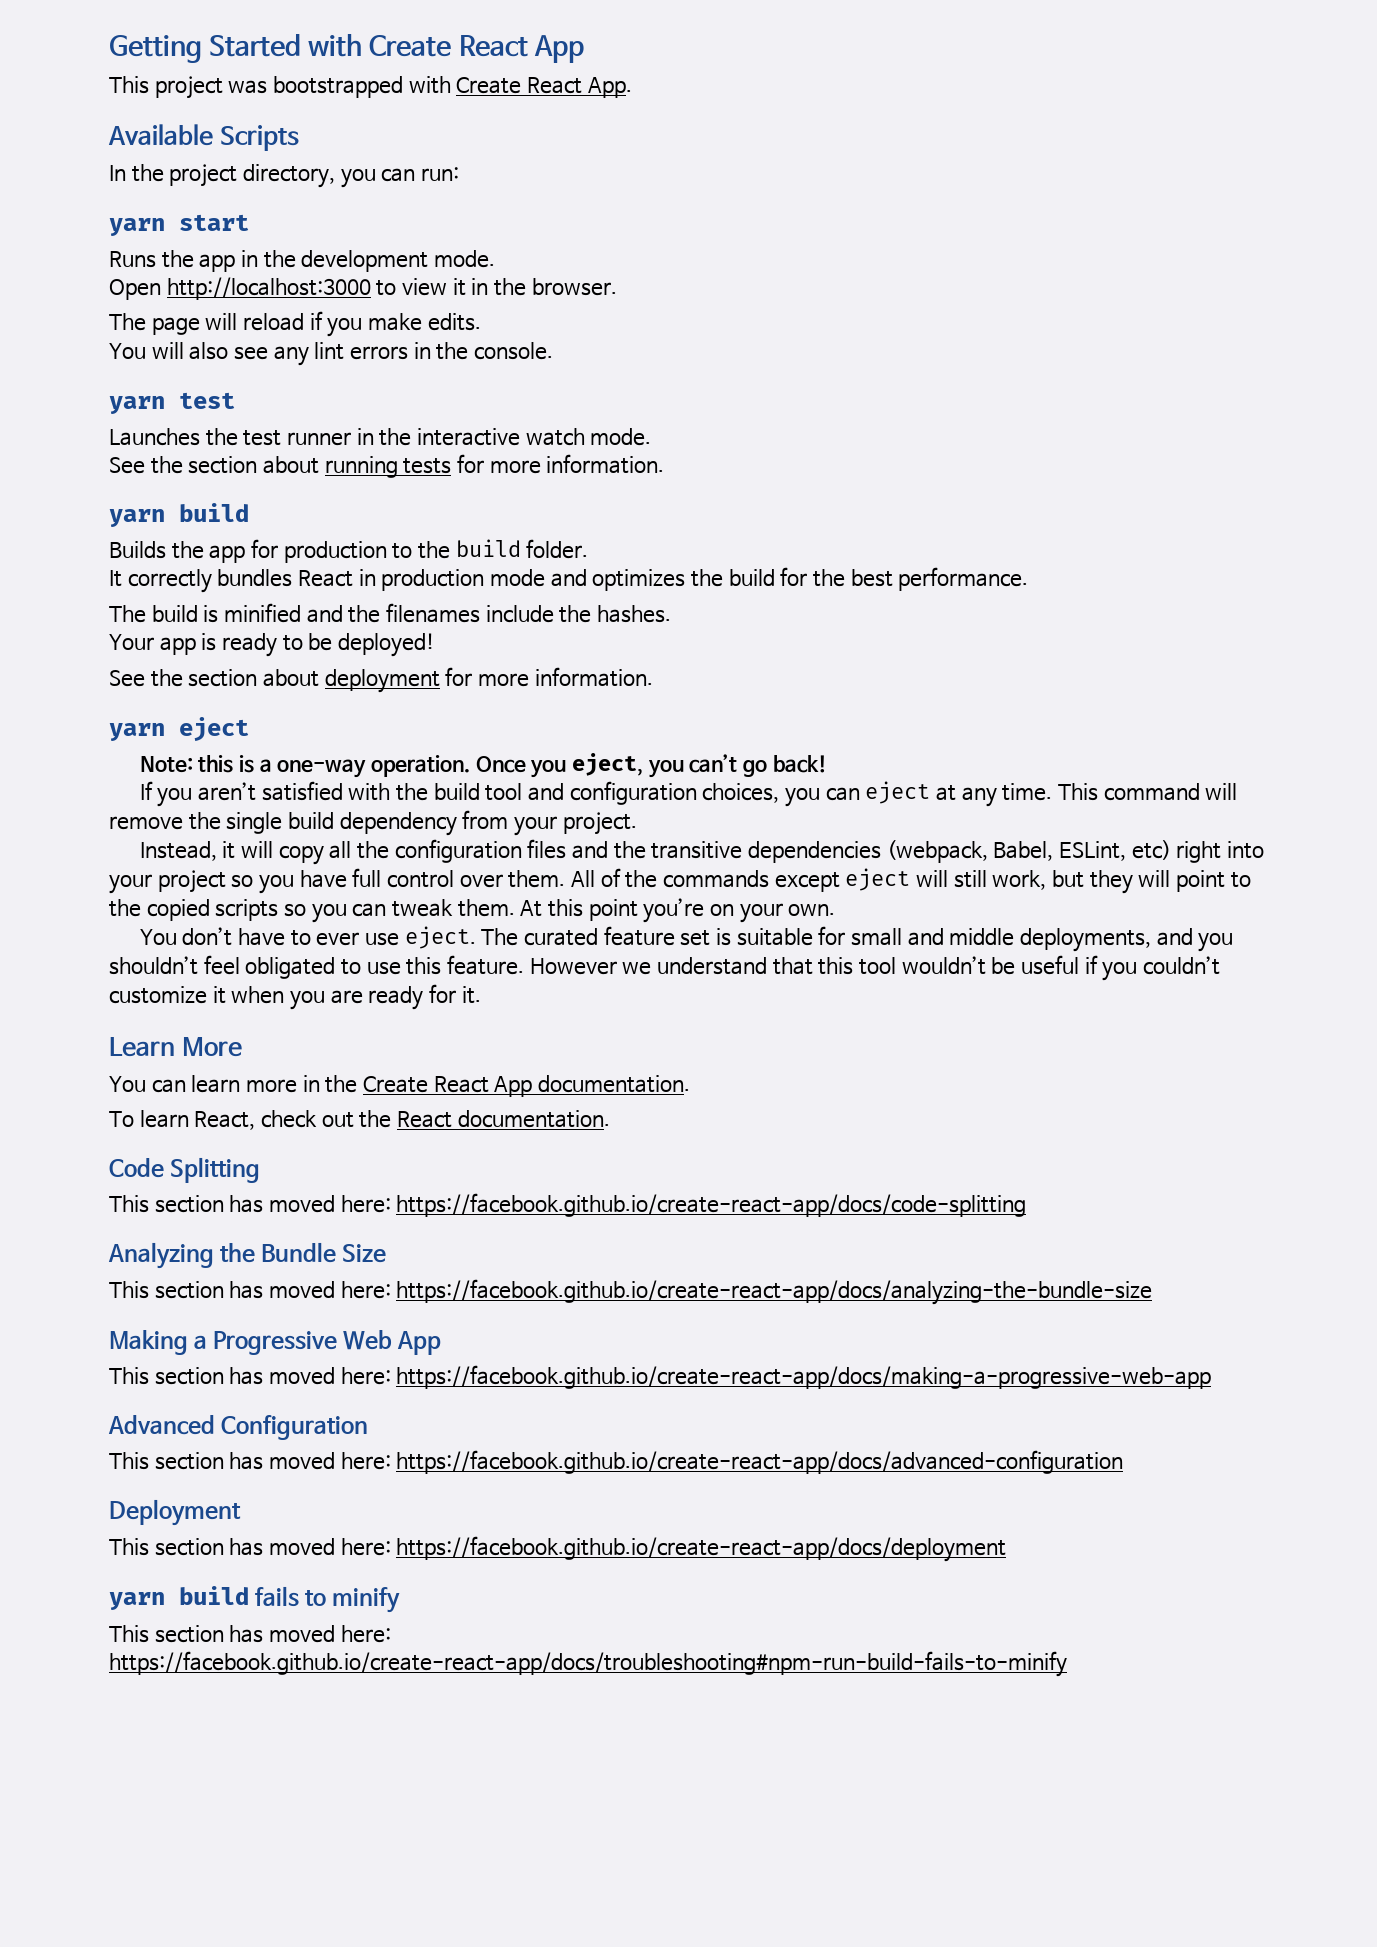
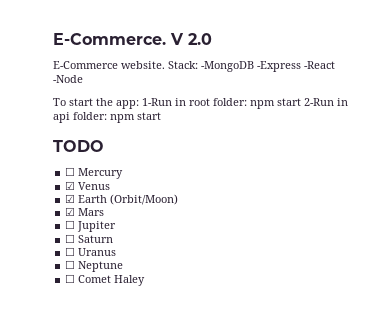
[109,34,584,63] [109,76,632,99] [108,124,299,151] [109,164,459,188] [109,214,249,236] [109,250,496,272] [109,277,617,300] [109,311,481,337] [109,342,553,366] [109,392,235,414] [109,428,652,446] [109,454,665,478] [109,503,249,527] [109,539,589,563] [109,567,1029,593] [109,603,671,623] [109,633,435,657] [109,667,653,693] [109,717,249,742] [139,753,827,778] [139,781,1238,807] [109,810,637,836] [139,839,1265,865] [109,868,1251,894] [109,898,836,923] [139,926,1234,952] [109,955,1220,981] [109,984,481,1010] [109,1037,242,1057] [109,1075,690,1097] [109,1110,610,1130] [109,1157,261,1183] [109,1193,1027,1217] [108,1242,387,1269] [109,1279,1153,1305] [109,1330,442,1355] [109,1365,1212,1389] [108,1415,369,1440] [109,1450,1124,1474] [109,1499,241,1526] [109,1536,1007,1562] [109,1586,401,1613] [109,1625,391,1643] [109,1651,1067,1677] Getting Started with Create React App // This project was bootstrapped with Create React App. // Available Scripts // In the project directory, you can run: // yarn start // Runs the app in the development mode. // Open http://localhost:3000 to view it in the browser. // The page will reload if you make edits. // You will also see any lint errors in the console. // yarn test // Launches the test runner in the interactive watch mode. // See the section about running tests for more information. // yarn build // Builds the app for production to the build folder. // It correctly bundles React in production mode and optimizes the build for the best performance. // The build is minified and the filenames include the hashes. // Your app is ready to be deployed! // See the section about deployment for more information. // yarn eject // Note: this is a one-way operation. Once you eject, you can’t go back! // If you aren’t satisfied with the build tool and configuration choices, you can eject at any time. This command will remove the single build dependency from your project. // Instead, it will copy all the configuration files and the transitive dependencies (webpack, Babel, ESLint, etc) right into your project so you have full control over them. All of the commands except eject will still work, but they will point to the copied scripts so you can tweak them. At this point you’re on your own. // You don’t have to ever use eject. The curated feature set is suitable for small and middle deployments, and you shouldn’t feel obligated to use this feature. However we understand that this tool wouldn’t be useful if you couldn’t customize it when you are ready for it. // Learn More // You can learn more in the Create React App documentation. // To learn React, check out the React documentation. // Code Splitting // This section has moved here: https://facebook.github.io/create-react-app/docs/code-splitting // Analyzing the Bundle Size // This section has moved here: https://facebook.github.io/create-react-app/docs/analyzing-the-bundle-size // Making a Progressive Web App // This section has moved here: https://facebook.github.io/create-react-app/docs/making-a-progressive-web-app // Advanced Configuration // This section has moved here: https://facebook.github.io/create-react-app/docs/advanced-configuration // Deployment // This section has moved here: https://facebook.github.io/create-react-app/docs/deployment // yarn build fails to minify // This section has moved here: https://facebook.github.io/create-react-app/docs/troubleshooting#npm-run-build-fails-to-minify -> [53,33,212,45] [53,61,335,72] [53,75,83,83] [53,98,348,109] [53,112,161,123] [53,140,104,152] [65,167,124,179] [65,181,111,190] [65,194,179,205] [65,207,105,216] [65,220,117,232] [65,234,114,243] [65,247,117,256] [65,260,124,272] [65,274,146,286] E-Commerce. V 2.0 // E-Commerce website. Stack: -MongoDB -Express -React -Node // To start the app: 1-Run in root folder: npm start 2-Run in api folder: npm start // TODO // ☐ Mercury // ☑ Venus // ☑ Earth (Orbit/Moon) // ☑ Mars // ☐ Jupiter // ☐ Saturn // ☐ Uranus // ☐ Neptune // ☐ Comet Haley

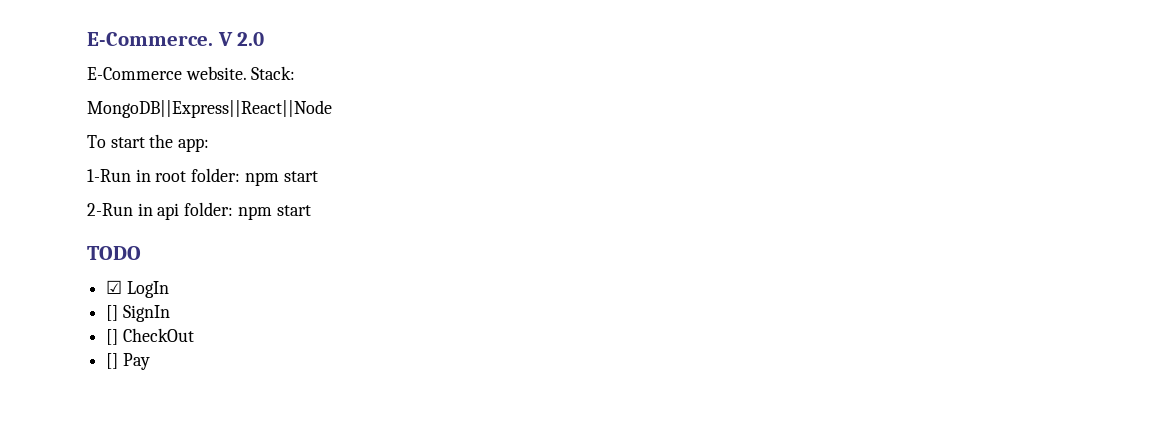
[201,61,335,72] [53,75,83,83] -MongoDB -Express -React -Node -> [87,100,332,118] // MongoDB||Express||React||Node
(139, 104) none -> (210, 145) //
(301, 102) none -> (318, 176) //
[65,167,124,179] [65,181,111,190] [65,194,179,205] [65,207,105,216] [65,220,117,232] [65,234,114,243] [65,247,117,256] [65,260,124,272] [65,274,146,286] ☐ Mercury // ☑ Venus // ☑ Earth (Orbit/Moon) // ☑ Mars // ☐ Jupiter // ☐ Saturn // ☐ Uranus // ☐ Neptune // ☐ Comet Haley -> [106,280,169,298] [106,305,170,322] [106,328,194,345] [106,353,150,370] ☑ LogIn // [] SignIn // [] CheckOut // [] Pay

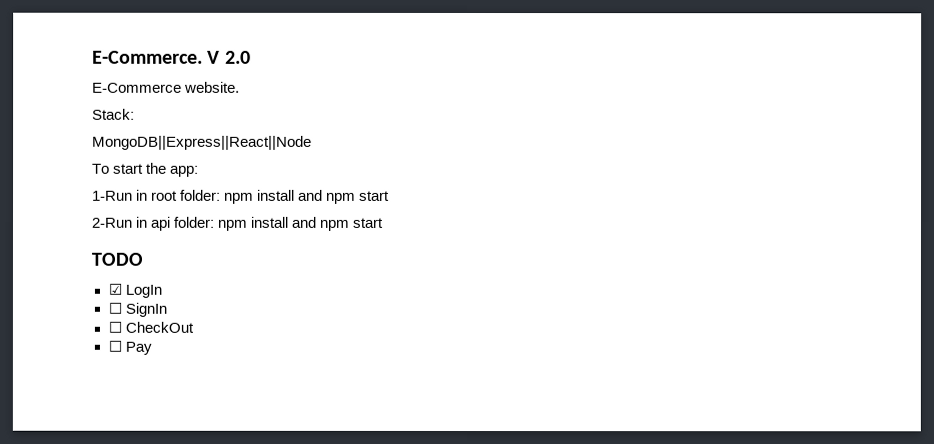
(247, 73) none -> (241, 87) //
(279, 179) none -> [257,189,357,204] install and npm
(272, 213) none -> [250,216,351,231] install and npm
[106,305,119,321] [] -> [107,302,122,314] ☐
[106,329,119,345] [] -> [107,321,122,333] ☐
[106,353,119,369] [] -> [107,340,122,352] ☐

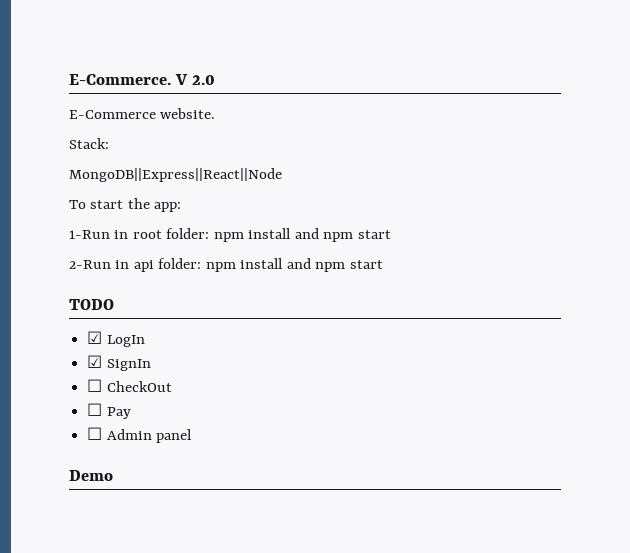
[107,302,122,314] ☐ -> [87,355,103,368] ☑
(152, 348) none -> [87,427,193,443] [69,470,113,481] // ☐ Admin panel // Demo

